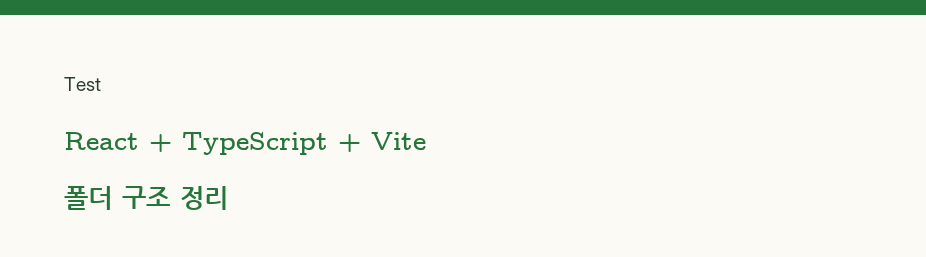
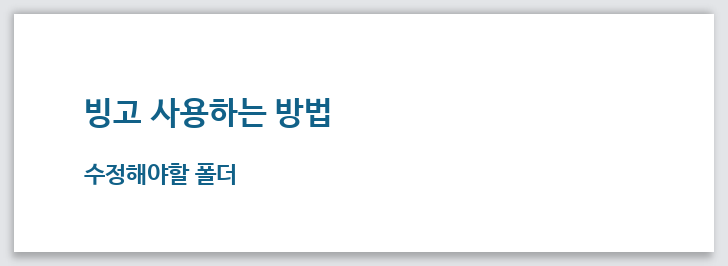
[64,77,101,91] [64,132,426,155] [64,186,228,210] Test // React + TypeScript + Vite // 폴더 구조 정리 -> [84,98,334,128] [84,163,238,185] 빙고 사용하는 방법 // 수정해야할 폴더

